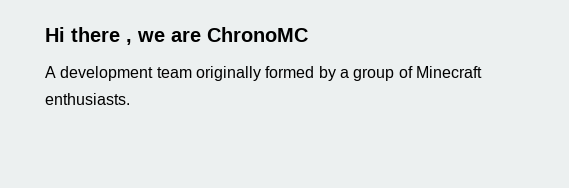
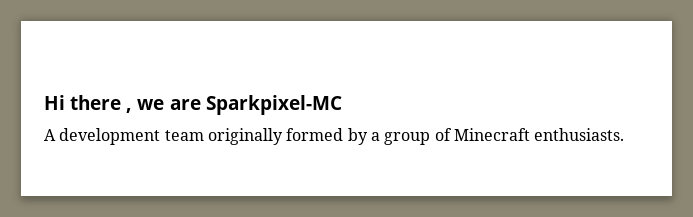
[207,27,308,42] ChronoMC -> [205,95,342,115] Sparkpixel-MC

